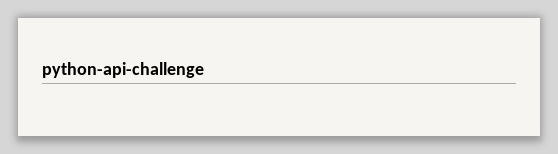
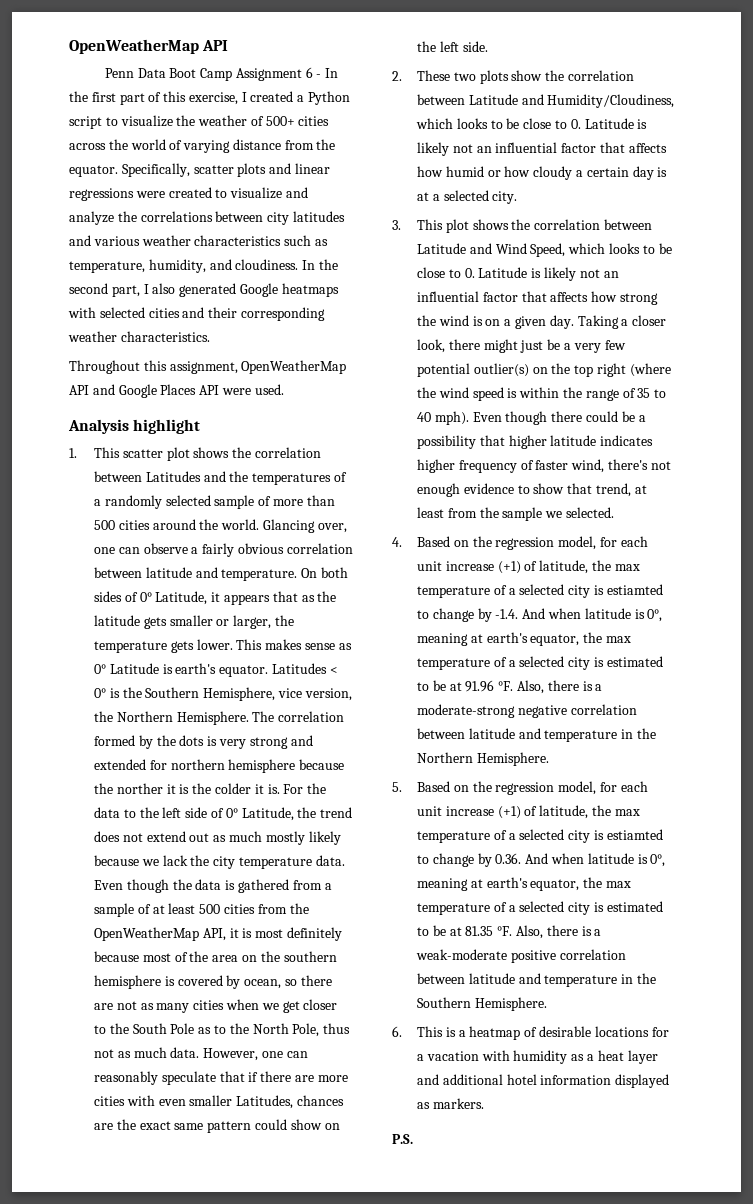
[42,62,204,78] python-api-challenge -> [69,39,229,54] [104,67,339,81] [69,91,351,105] [69,115,330,129] [69,139,336,153] [69,163,330,177] [69,187,308,201] [69,211,345,225] [69,235,328,246] [69,259,338,273] [69,283,339,297] [68,307,325,321] [68,331,210,342] [69,360,347,374] [69,384,284,398] [68,419,201,434] [69,447,322,461] [94,471,348,485] [94,495,335,509] [94,519,347,533] [94,543,353,557] [94,567,349,581] [94,591,337,605] [94,615,295,629] [94,639,352,653] [94,663,338,677] [94,687,352,701] [94,711,345,725] [94,735,313,749] [94,759,345,773] [94,783,327,794] [94,807,353,821] [94,831,341,845] [94,855,345,869] [94,879,332,893] [94,903,309,917] [94,927,343,941] [94,951,337,962] [94,975,332,989] [94,999,338,1013] [94,1023,351,1037] [94,1047,308,1061] [94,1071,348,1085] [94,1095,345,1109] [94,1119,340,1133] [417,41,488,52] [392,70,635,84] [417,94,675,108] [416,118,648,129] [417,142,667,156] [417,166,668,180] [417,190,518,204] [392,219,653,233] [417,243,672,257] [417,267,619,281] [417,291,659,305] [417,315,667,329] [417,339,626,353] [417,363,671,377] [417,387,667,401] [417,411,646,425] [417,435,654,449] [417,459,671,473] [417,483,647,497] [417,507,615,521] [392,536,648,550] [417,560,640,574] [417,584,663,598] [417,608,663,622] [417,632,632,646] [417,656,663,670] [417,680,603,694] [417,704,637,718] [417,728,657,742] [417,752,549,766] [392,781,648,795] [417,805,640,819] [417,829,663,843] [417,853,666,867] [417,877,632,891] [417,901,663,915] [417,925,602,939] [416,949,626,963] [417,973,657,987] [417,997,547,1011] [392,1026,669,1040] [417,1050,658,1064] [417,1074,670,1088] [417,1098,484,1109] [392,1134,413,1144] OpenWeatherMap API // Penn Data Boot Camp Assignment 6 - In the first part of this exercise, I created a Python script to visualize the weather of 500+ cities across the world of varying distance from the equator. Specifically, scatter plots and linear regressions were created to visualize and analyze the correlations between city latitudes and various weather characteristics such as temperature, humidity, and cloudiness. In the second part, I also generated Google heatmaps with selected cities and their corresponding weather characteristics. // Throughout this assignment, OpenWeatherMap API and Google Places API were used. // Analysis highlight // 1. This scatter plot shows the correlation between Latitudes and the temperatures of a randomly selected sample of more than 500 cities around the world. Glancing over, one can observe a fairly obvious correlation between latitude and temperature. On both sides of 0° Latitude, it appears that as the latitude gets smaller or larger, the temperature gets lower. This makes sense as 0° Latitude is earth's equator. Latitudes < 0° is the Southern Hemisphere, vice version, the Northern Hemisphere. The correlation formed by the dots is very strong and extended for northern hemisphere because the norther it is the colder it is. For the data to the left side of 0° Latitude, the trend does not extend out as much mostly likely because we lack the city temperature data. Even though the data is gathered from a sample of at least 500 cities from the OpenWeatherMap API, it is most definitely because most of the area on the southern hemisphere is covered by ocean, so there are not as many cities when we get closer to the South Pole as to the North Pole, thus not as much data. However, one can reasonably speculate that if there are more cities with even smaller Latitudes, chances are the exact same pattern could show on the left side. // 2. These two plots show the correlation between Latitude and Humidity/Cloudiness, which looks to be close to 0. Latitude is likely not an influential factor that affects how humid or how cloudy a certain day is at a selected city. // 3. This plot shows the correlation between Latitude and Wind Speed, which looks to be close to 0. Latitude is likely not an influential factor that affects how strong the wind is on a given day. Taking a closer look, there might just be a very few potential outlier(s) on the top right (where the wind speed is within the range of 35 to 40 mph). Even though there could be a possibility that higher latitude indicates higher frequency of faster wind, there's not enough evidence to show that trend, at least from the sample we selected. // 4. Based on the regression model, for each unit increase (+1) of latitude, the max temperature of a selected city is estiamted to change by -1.4. And when latitude is 0°, meaning at earth's equator, the max temperature of a selected city is estimated to be at 91.96 °F. Also, there is a moderate-strong negative correlation between latitude and temperature in the Northern Hemisphere. // 5. Based on the regression model, for each unit increase (+1) of latitude, the max temperature of a selected city is estiamted to change by 0.36. And when latitude is 0°, meaning at earth's equator, the max temperature of a selected city is estimated to be at 81.35 °F. Also, there is a weak-moderate positive correlation between latitude and temperature in the Southern Hemisphere. // 6. This is a heatmap of desirable locations for a vacation with humidity as a heat layer and additional hotel information displayed as markers. // P.S.

